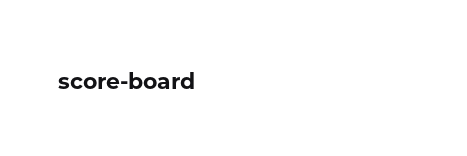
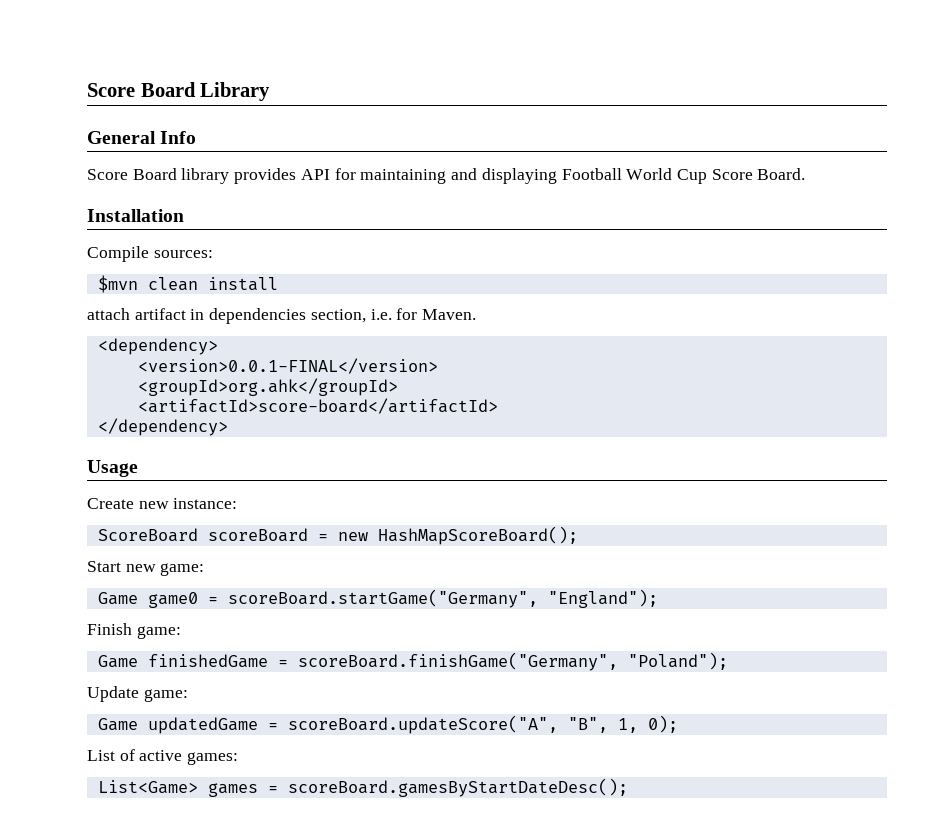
[58,72,195,89] score-board -> [87,82,271,101] [87,131,197,144] [87,168,806,184] [87,209,184,222] [87,246,213,262] [97,275,278,293] [87,308,477,324] [97,338,218,355] [137,358,438,374] [137,378,398,396] [137,398,498,414] [97,418,228,436] [87,460,138,477] [87,498,238,509] [97,526,578,545] [87,561,205,576] [97,589,658,608] [87,623,181,639] [97,652,728,671] [87,686,188,702] [97,715,678,734] [87,749,239,765] [97,778,628,797] Score Board Library // General Info // Score Board library provides API for maintaining and displaying Football World Cup Score Board. // Installation // Compile sources: // $mvn clean install // attach artifact in dependencies section, i.e. for Maven. // <dependency> // <version>0.0.1-FINAL</version> // <groupId>org.ahk</groupId> // <artifactId>score-board</artifactId> // </dependency> // Usage // Create new instance: // ScoreBoard scoreBoard = new HashMapScoreBoard(); // Start new game: // Game game0 = scoreBoard.startGame("Germany", "England"); // Finish game: // Game finishedGame = scoreBoard.finishGame("Germany", "Poland"); // Update game: // Game updatedGame = scoreBoard.updateScore("A", "B", 1, 0); // List of active games: // List<Game> games = scoreBoard.gamesByStartDateDesc();

